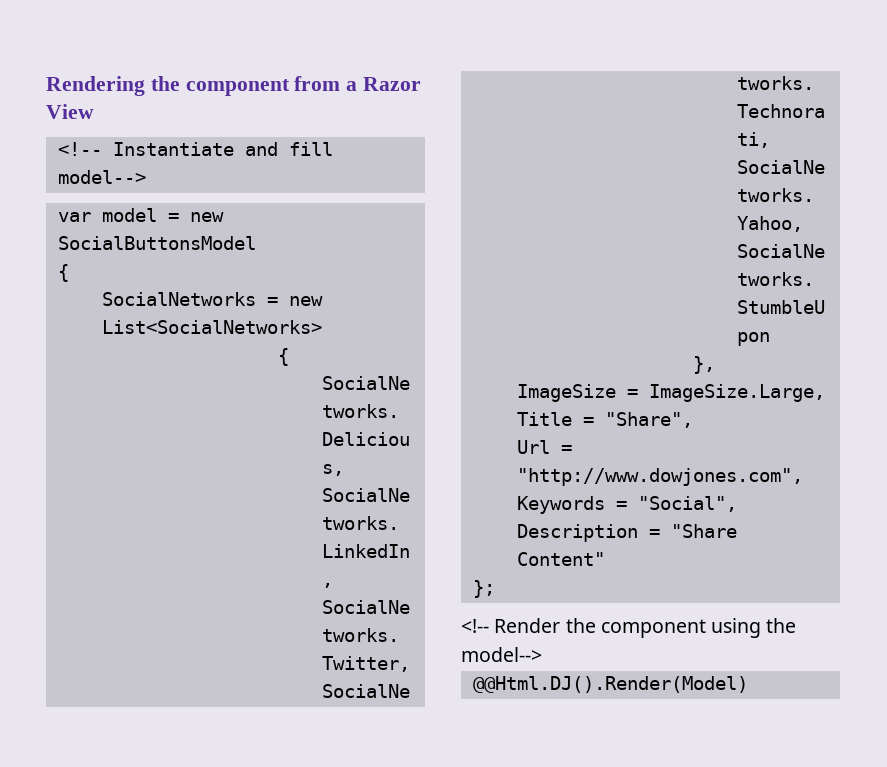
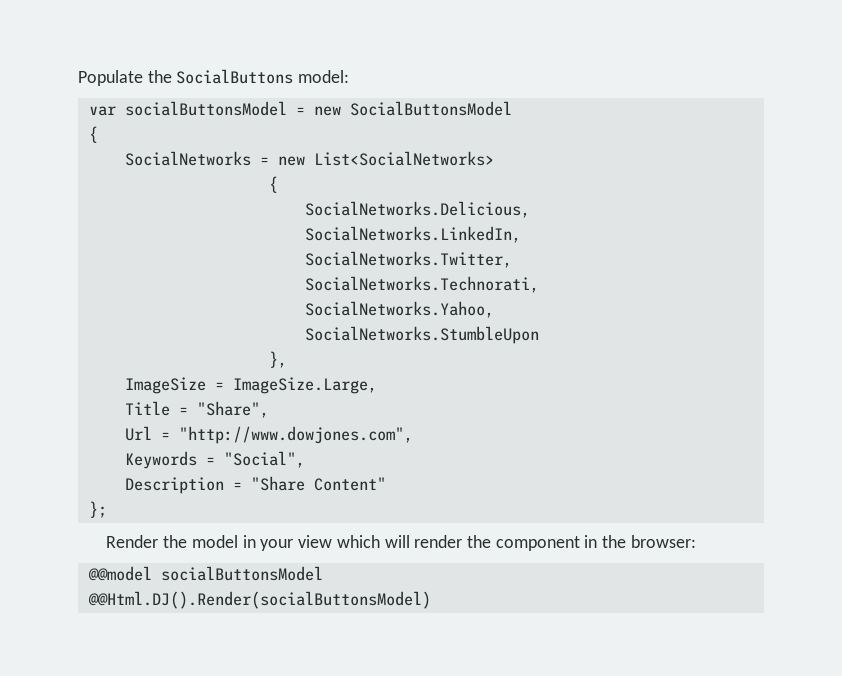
[46,76,422,96] [46,104,94,119] [57,142,333,156] [57,170,146,184] Rendering the component from a Razor View // <!-- Instantiate and fill model--> -> [78,69,350,86] Populate the SocialButtons model:
[101,208,157,222] model -> [124,101,287,116] socialButtonsModel
[461,619,489,633] <!-- -> (107, 509) none
[600,618,797,638] [461,647,542,662] [472,676,748,693] component using the model--> // @@Html.DJ().Render(Model) -> [191,535,696,551] [87,566,323,581] [87,591,431,609] model in your view which will render the component in the browser: // @@model socialButtonsModel // @@Html.DJ().Render(socialButtonsModel)

